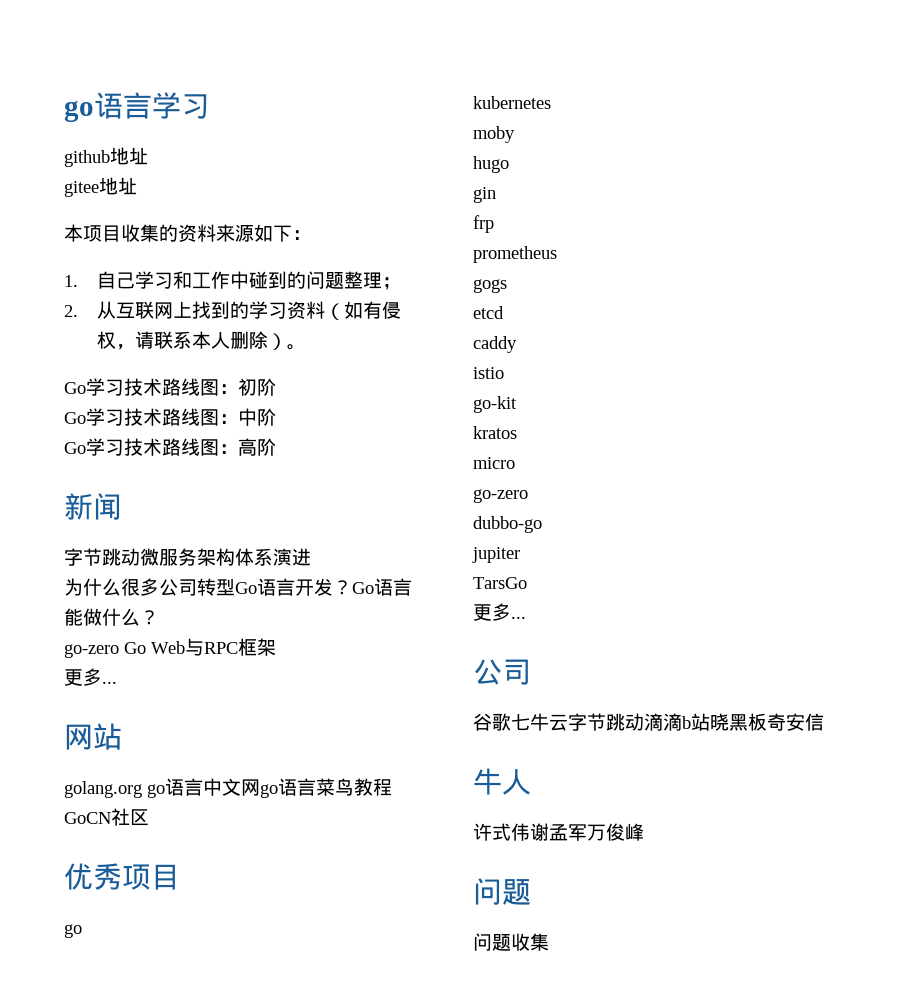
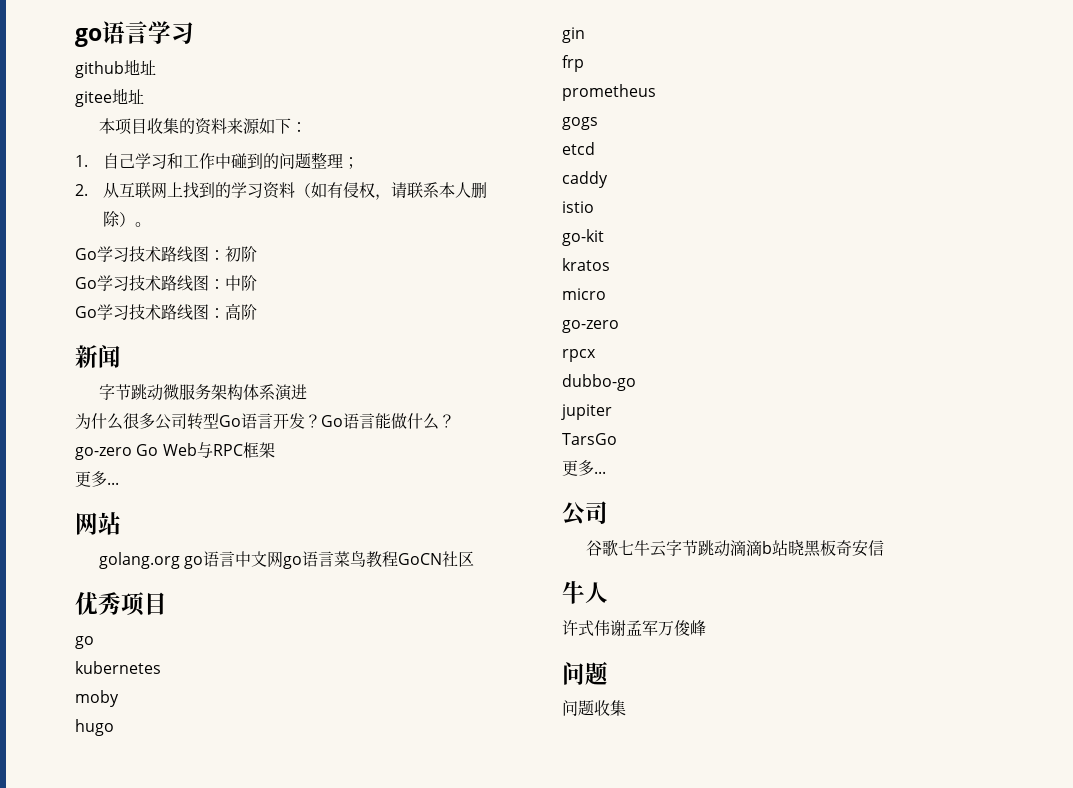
(528, 496) none -> [562,349,596,362] // rpcx

